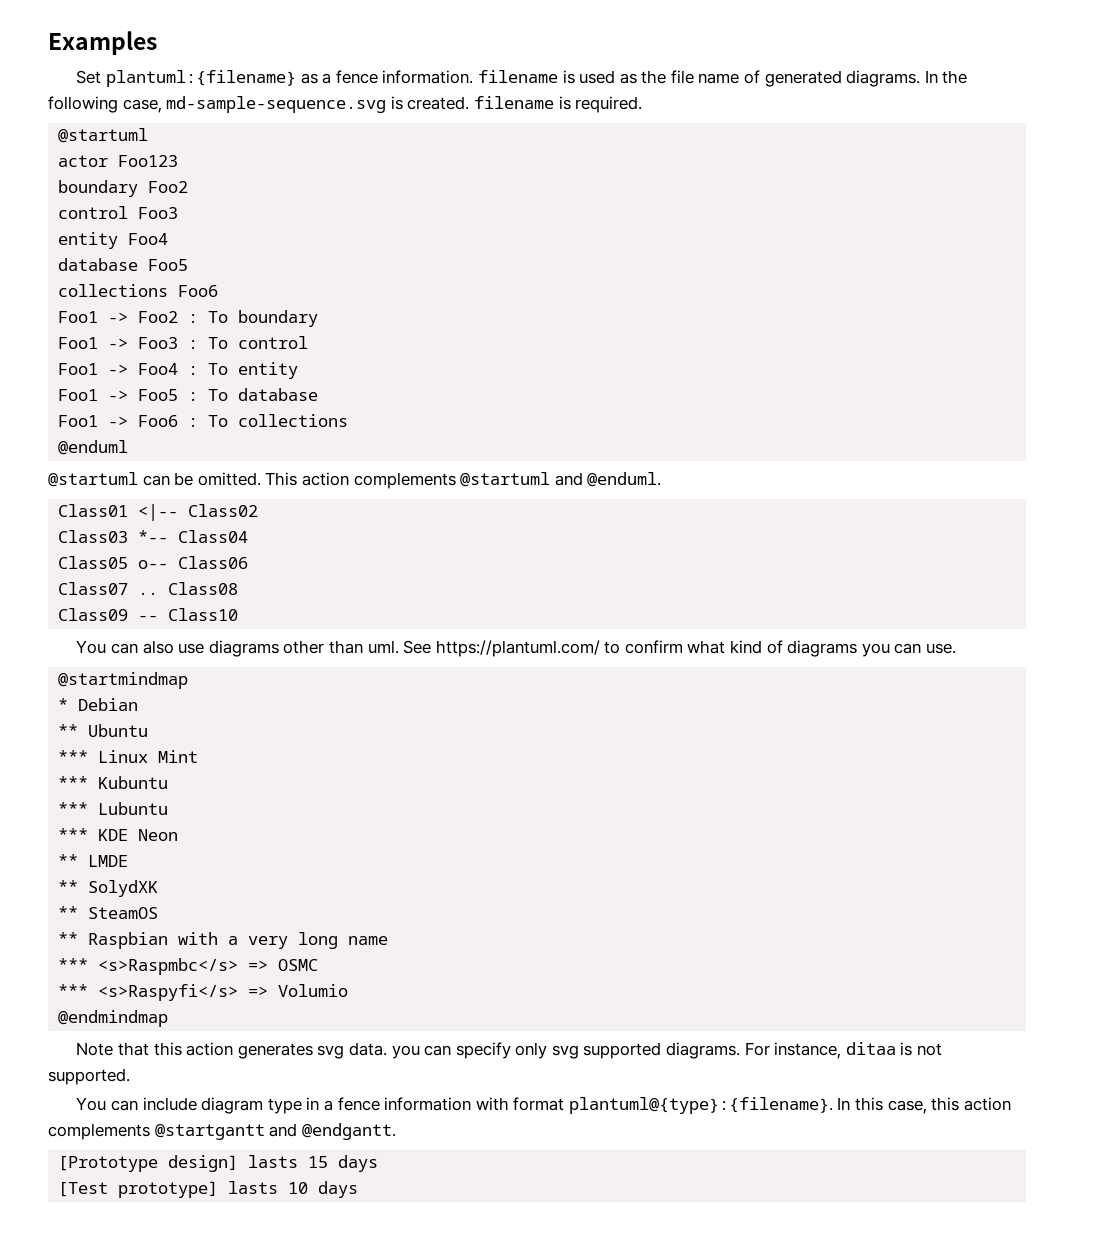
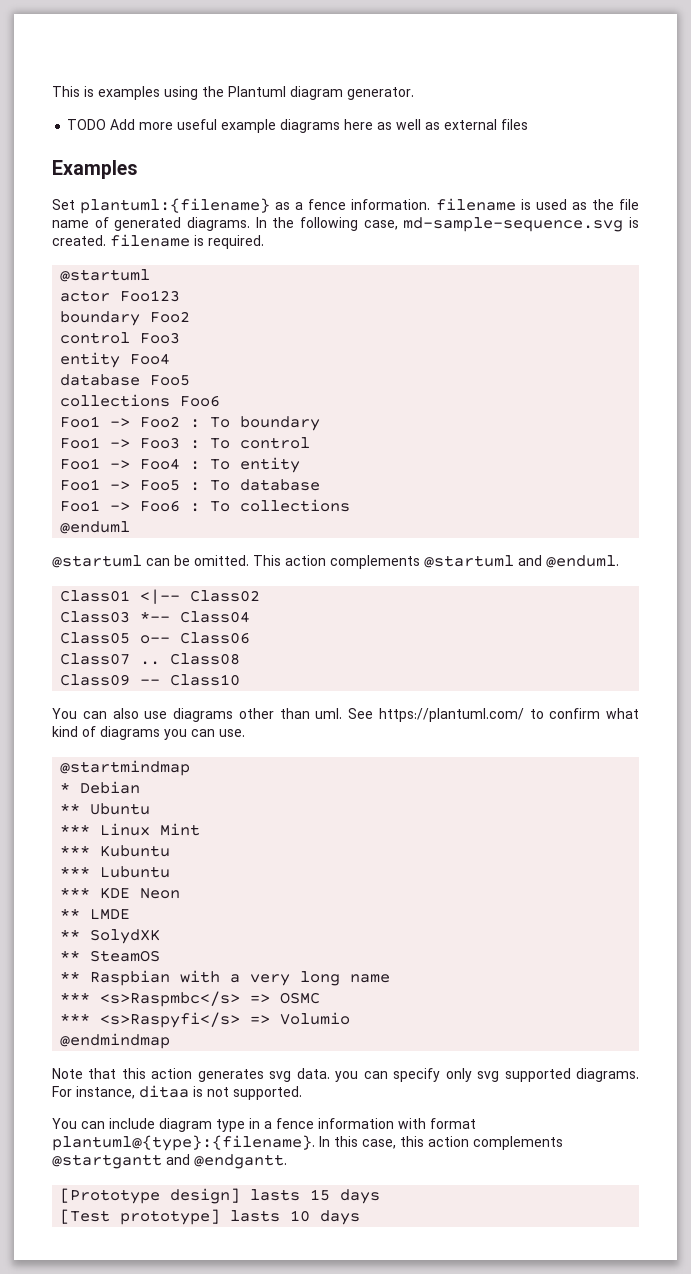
(48, 43) none -> [52,86,414,100] [67,119,529,133] This is examples using the Plantuml diagram generator. // TODO Add more useful example diagrams here as well as external files //

